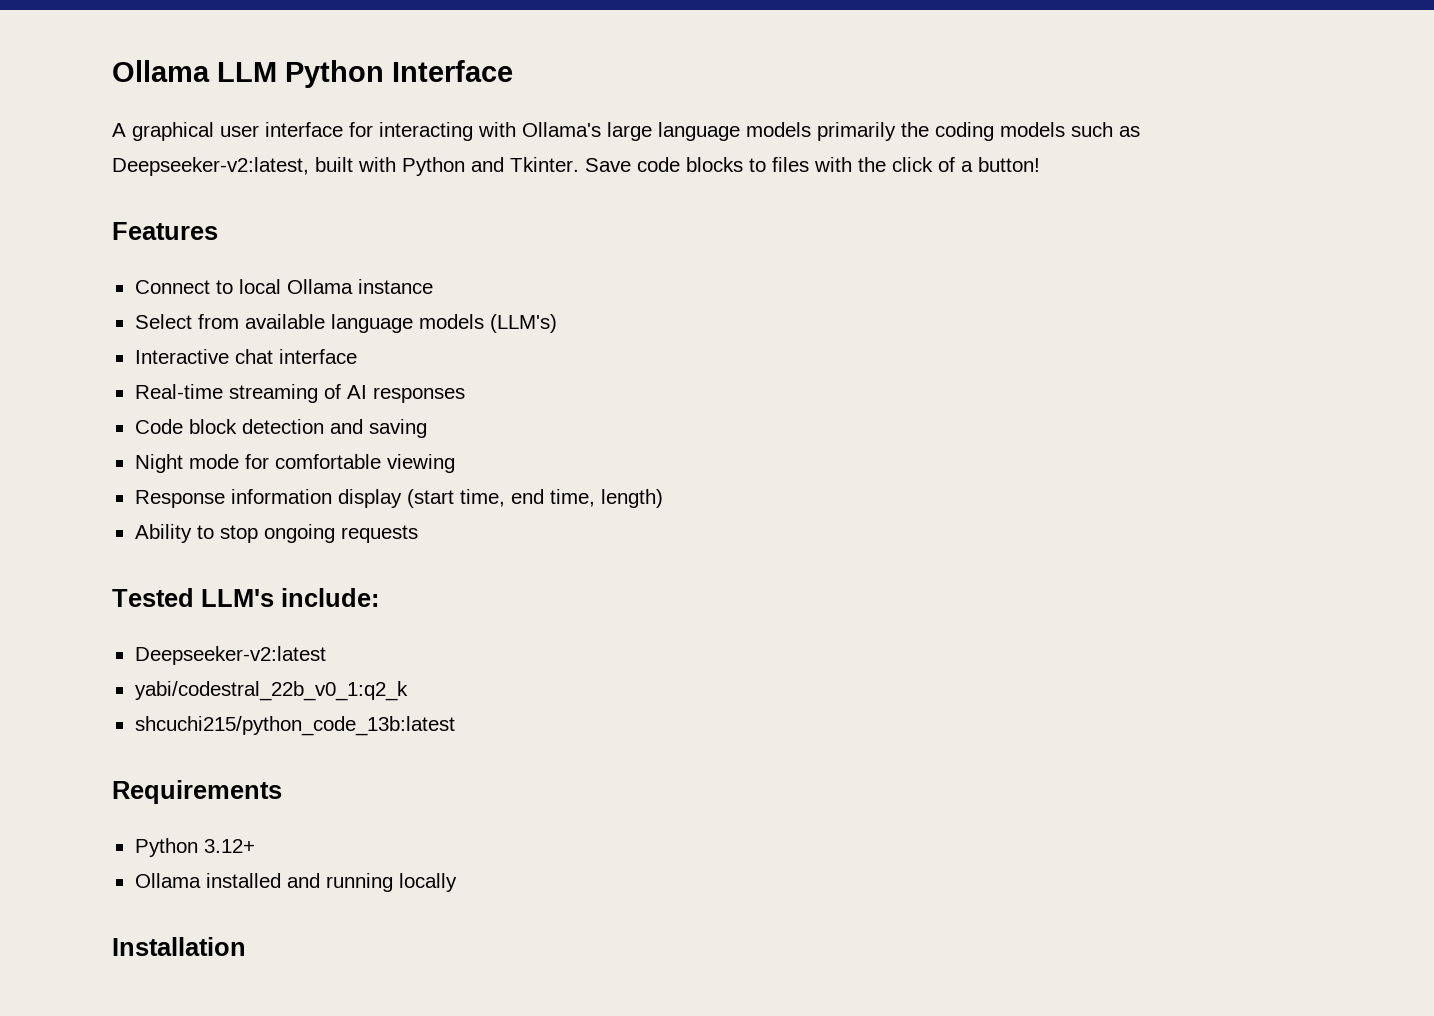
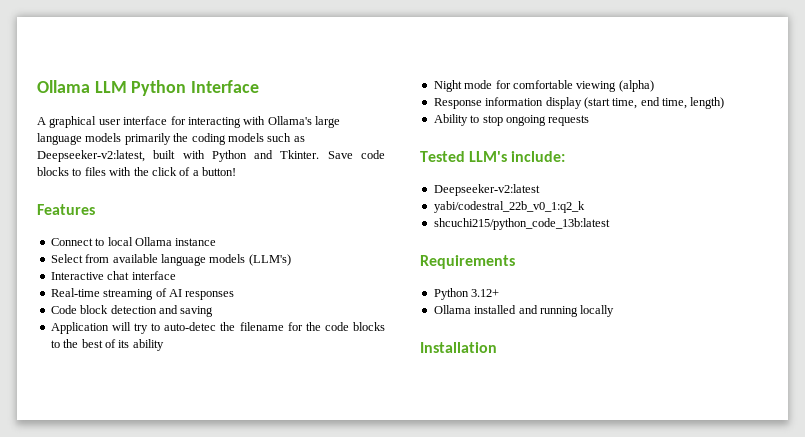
(427, 428) none -> [50,322,385,334] [50,339,164,351] // Application will try to auto-detec the filename for the code blocks to the best of its ability
(455, 463) none -> [618,80,654,92] (alpha)

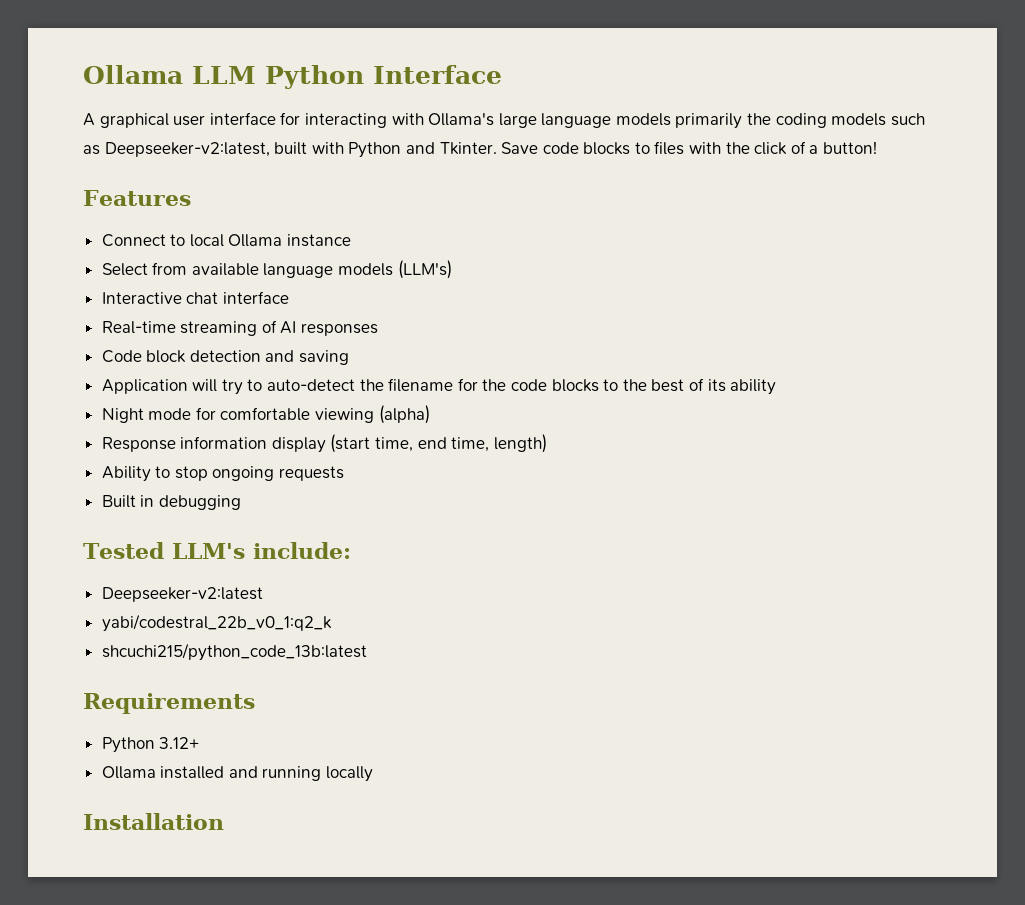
[164,322,217,331] auto-detec -> [267,379,356,391] auto-detect
(590, 120) none -> [101,495,241,510] // Built in debugging

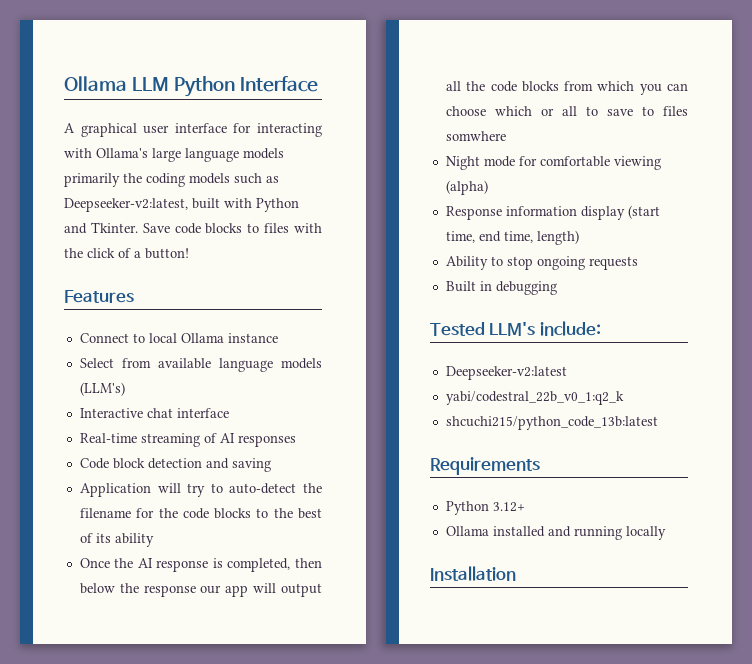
(777, 387) none -> [79,558,322,572] [79,583,322,597] [445,81,688,95] [445,106,688,116] [445,131,506,141] // Once the AI response is completed, then below the response our app will output all the code blocks from which you can choose which or all to save to files somwhere

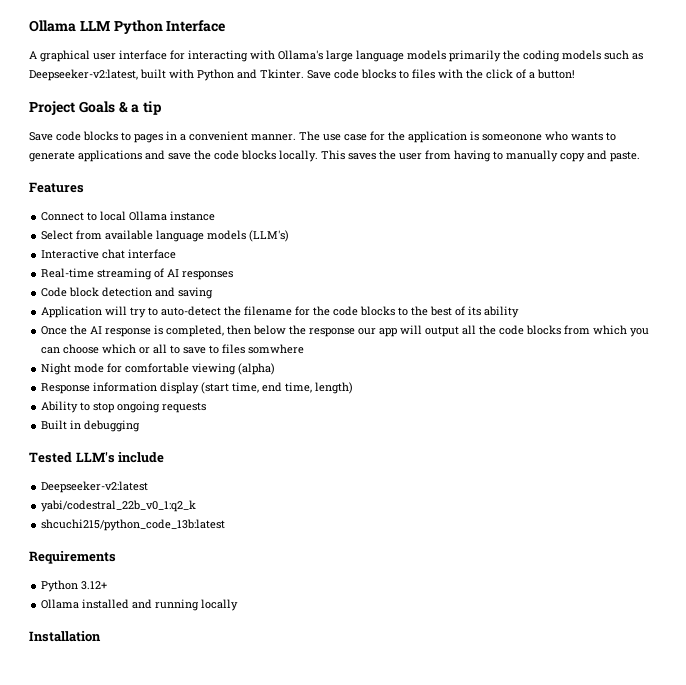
(189, 253) none -> [29,101,163,115] [29,131,616,143] [29,150,640,162] // Project Goals & a tip // Save code blocks to pages in a convenient manner. The use case for the application is someonone who wants to generate applications and save the code blocks locally. This saves the user from having to manually copy and paste.
[539,321,601,336] include: -> [118,452,165,463] include

